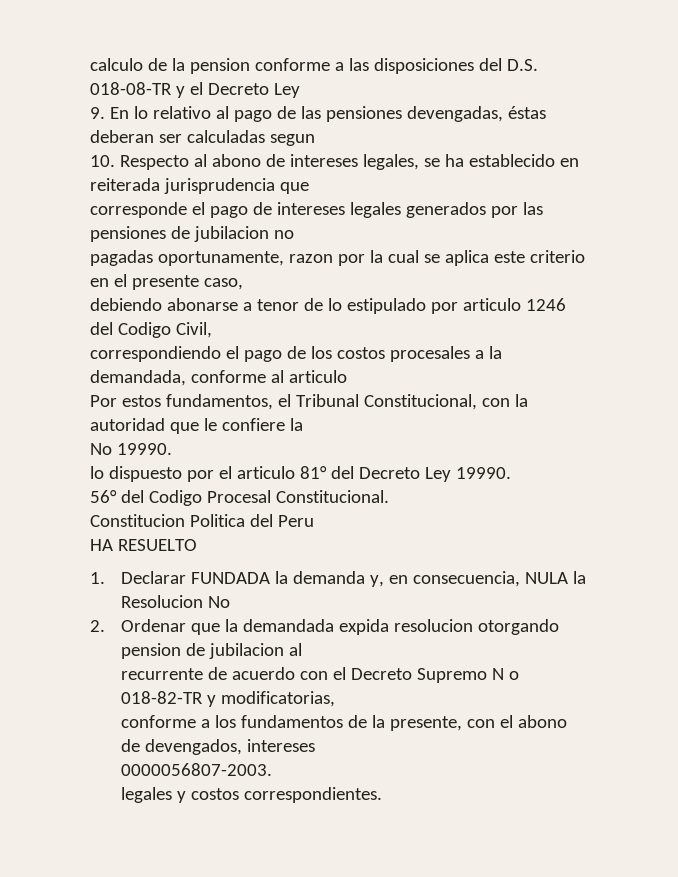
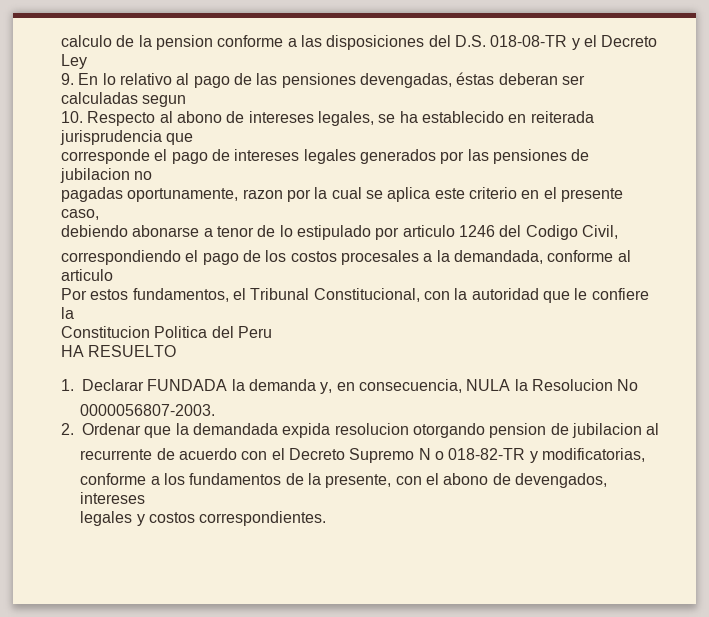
[90,443,172,455] [90,466,511,482] [90,490,389,506] // No 19990. // lo dispuesto por el articulo 81° del Decreto Ley 19990. // 56° del Codigo Procesal Constitucional. -> (74, 313) none
(230, 602) none -> [80,404,216,416] // 0000056807-2003.
[120,763,272,776] // 0000056807-2003. -> (146, 498) none

